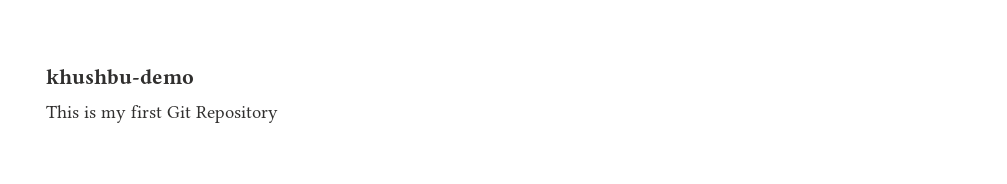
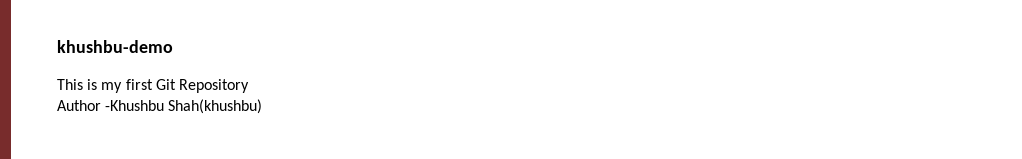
(278, 114) none -> [57,99,263,114] // Author -Khushbu Shah(khushbu)

